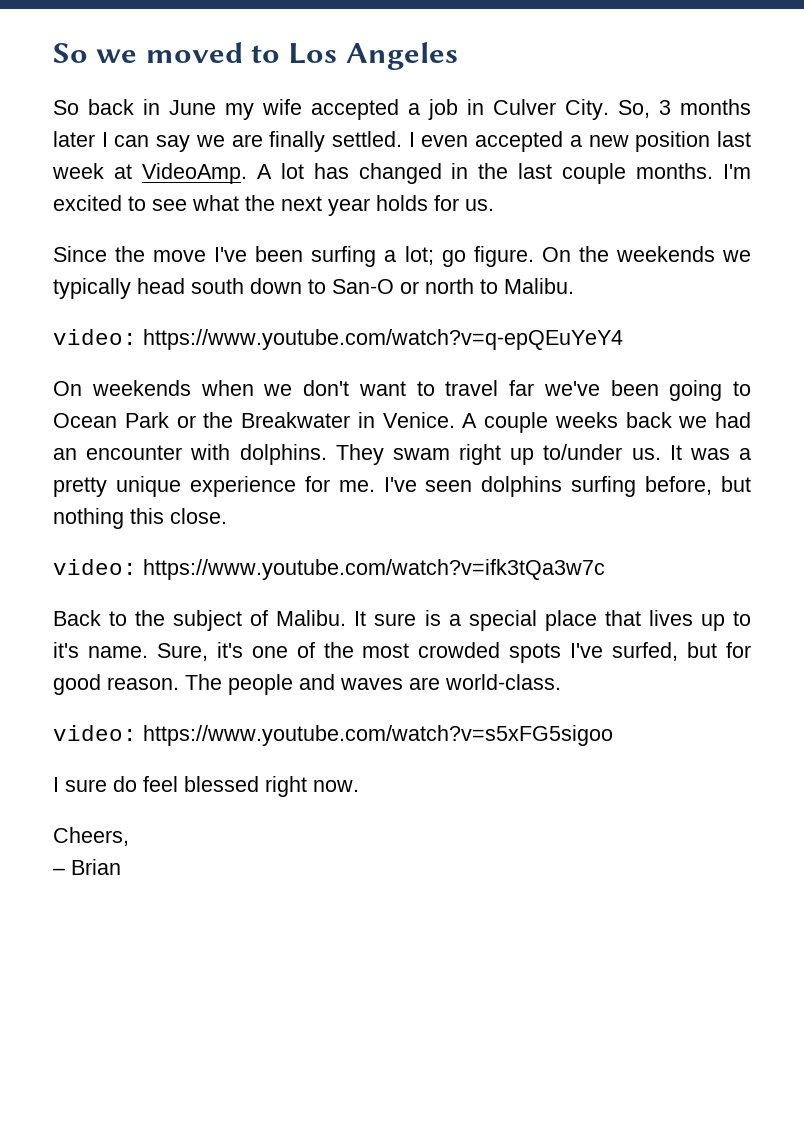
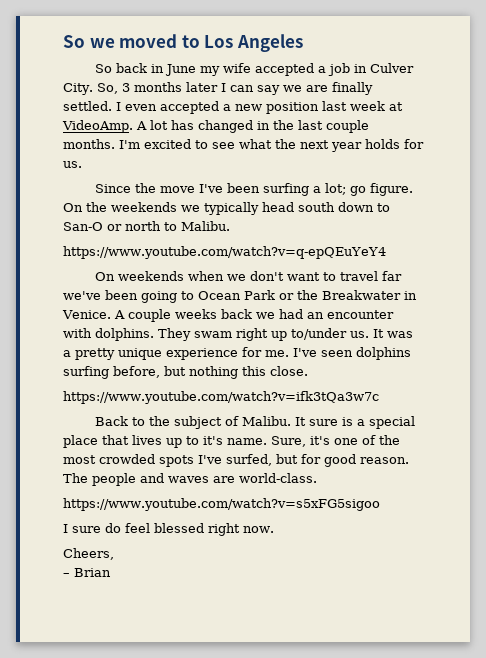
[53,329,137,345] video: -> (230, 226) none
[53,559,137,575] video: -> (308, 371) none
[53,725,137,741] video: -> (317, 478) none

